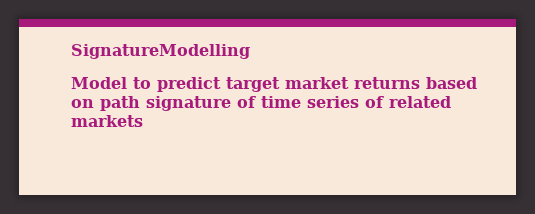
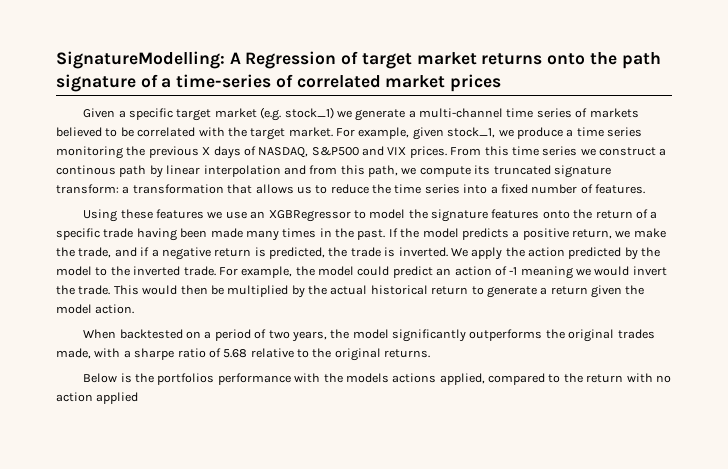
[71,44,250,59] [71,77,221,92] SignatureModelling // Model to predict -> [56,51,359,69] SignatureModelling: A Regression of
[426,77,477,89] [71,99,94,108] based on -> [547,52,617,65] onto the
[261,96,451,108] [71,115,143,127] time series of related markets -> [161,74,502,92] [83,107,639,121] [56,127,642,140] [56,146,667,159] [56,165,611,178] [56,184,645,194] [83,209,658,222] [56,228,666,241] [56,247,661,260] [56,266,667,279] [56,285,645,298] [56,304,135,314] [83,329,655,342] [56,348,431,361] [83,373,671,385] [56,392,139,404] a time-series of correlated market prices // Given a specific target market (e.g. stock_1) we generate a multi-channel time series of markets believed to be correlated with the target market. For example, given stock_1, we produce a time series monitoring the previous X days of NASDAQ, S&P500 and VIX prices. From this time series we construct a continous path by linear interpolation and from this path, we compute its truncated signature transform: a transformation that allows us to reduce the time series into a fixed number of features. // Using these features we use an XGBRegressor to model the signature features onto the return of a specific trade having been made many times in the past. If the model predicts a positive return, we make the trade, and if a negative return is predicted, the trade is inverted. We apply the action predicted by the model to the inverted trade. For example, the model could predict an action of -1 meaning we would invert the trade. This would then be multiplied by the actual historical return to generate a return given the model action. // When backtested on a period of two years, the model significantly outperforms the original trades made, with a sharpe ratio of 5.68 relative to the original returns. // Below is the portfolios performance with the models actions applied, compared to the return with no action applied

